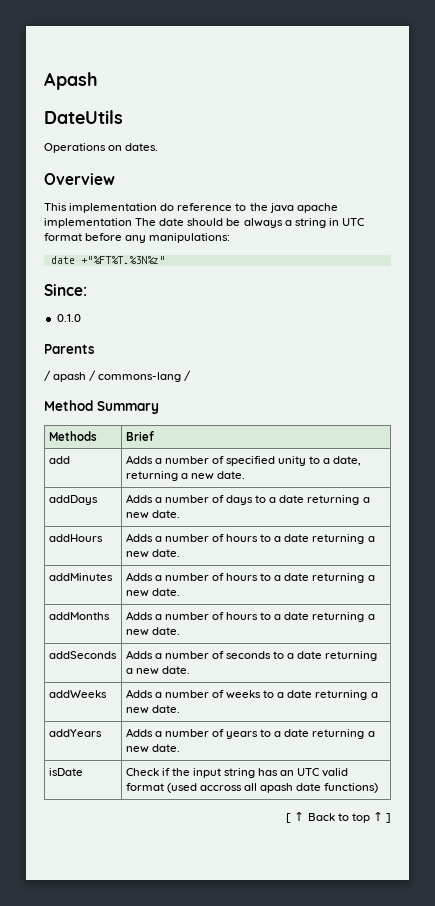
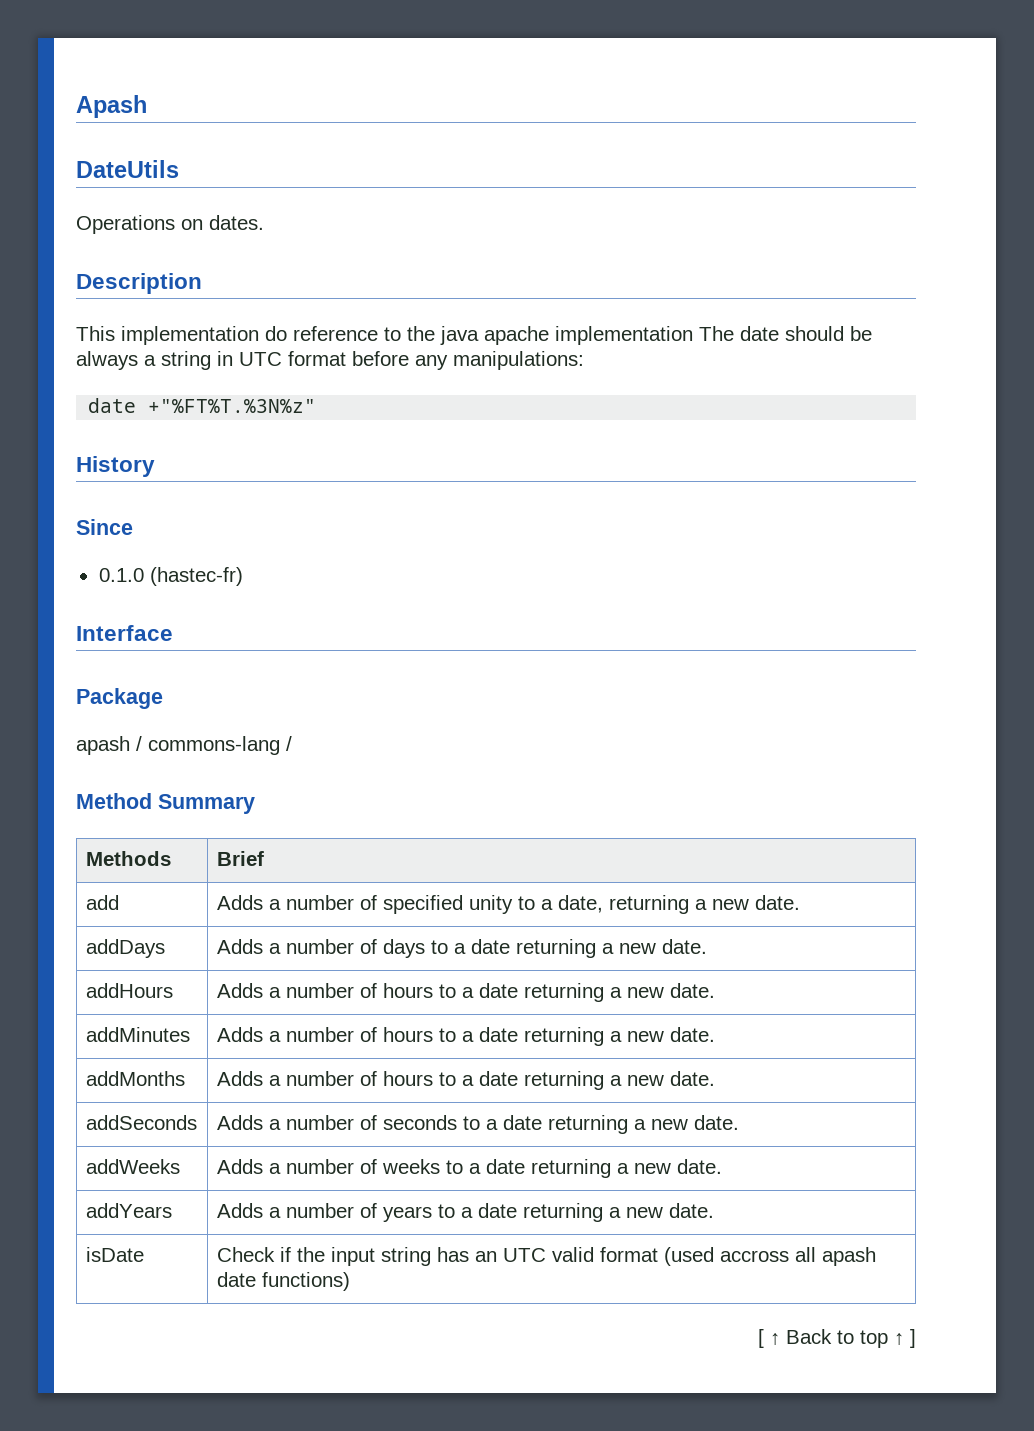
[44,173,115,185] Overview -> [76,273,202,294] Description
[44,284,87,296] Since: -> [76,456,155,477] [76,519,133,535] History // Since
[44,344,95,354] [44,370,51,381] // Parents // / -> [149,567,243,586] [76,625,173,641] [76,688,163,709] (hastec-fr) // Interface // Package //

